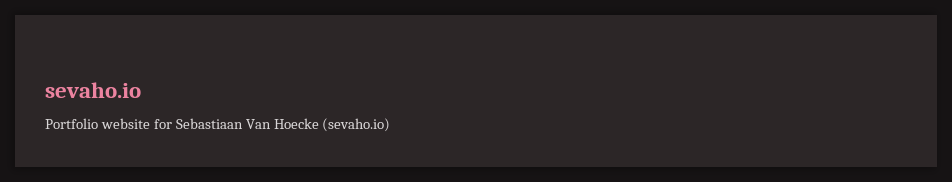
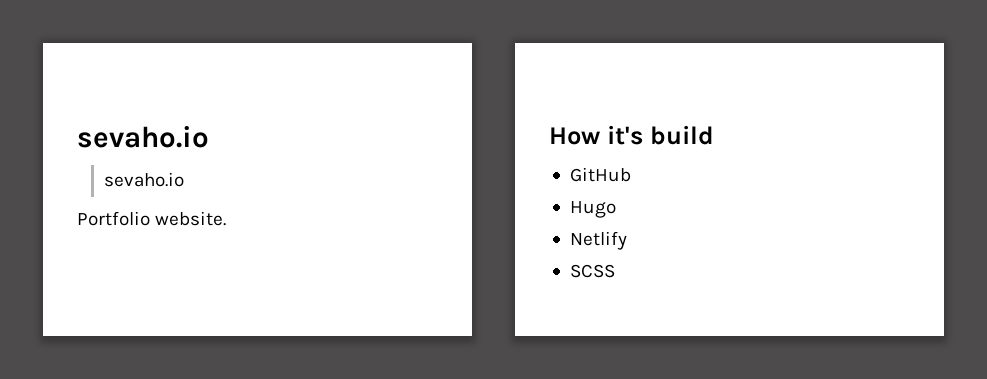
[45,82,141,98] sevaho.io -> [77,126,209,148] [104,172,185,187] sevaho.io // sevaho.io
[100,118,391,132] website for Sebastiaan Van Hoecke (sevaho.io) -> [155,211,227,226] [549,125,714,145] [569,167,631,182] [569,201,616,218] [569,231,627,250] [569,264,615,278] website. // How it's build // GitHub // Hugo // Netlify // SCSS

